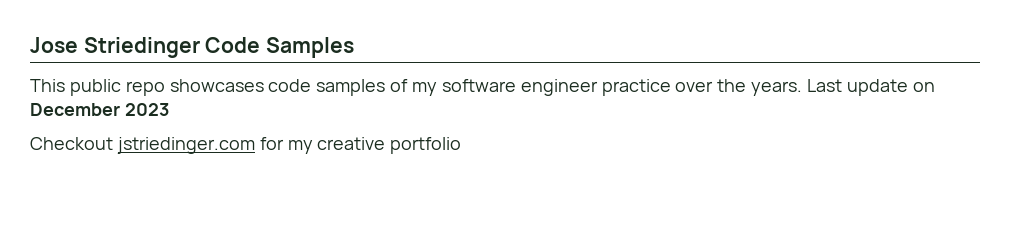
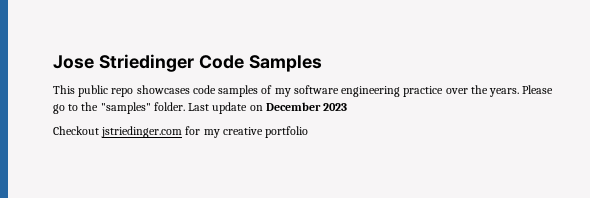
[520,79,598,96] engineer -> [341,86,401,97] engineering
(803, 88) none -> [522,85,554,94] [53,102,185,114] Please go to the "samples" folder.

